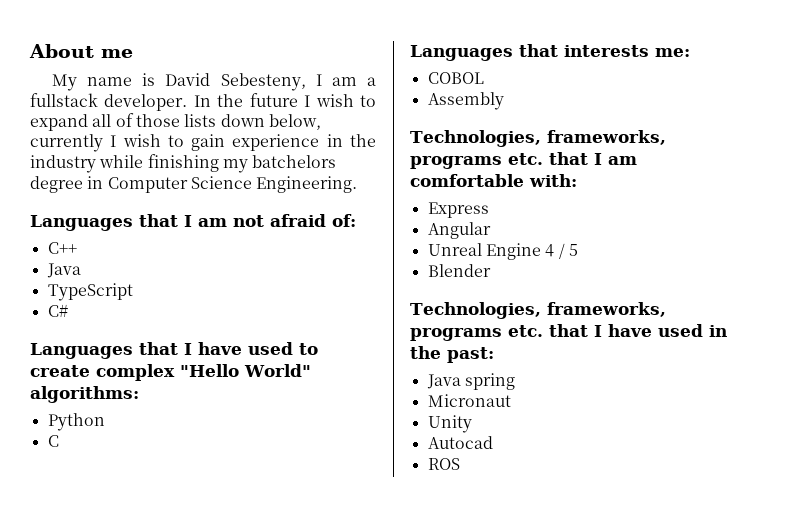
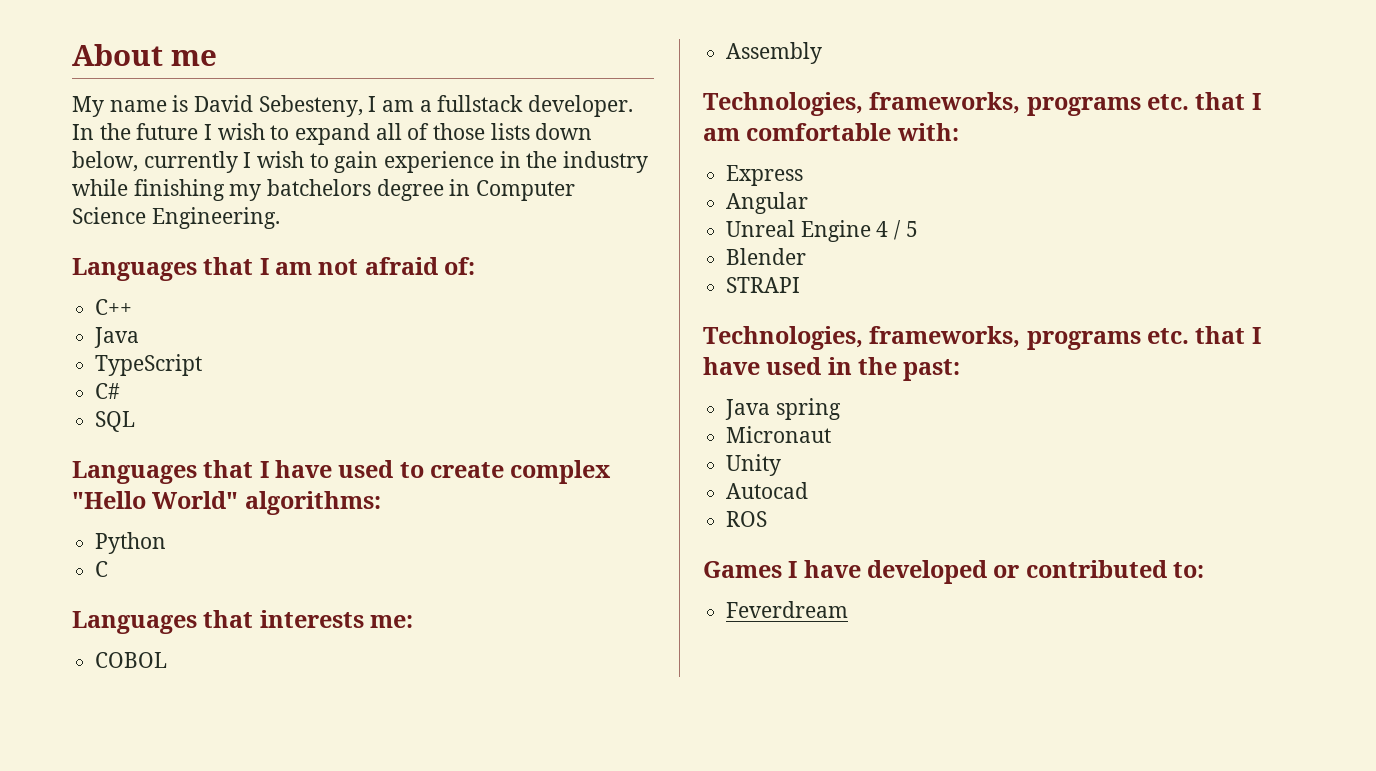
(68, 310) none -> [95,411,136,432] // SQL
(491, 270) none -> [726,277,801,293] // STRAPI
(460, 464) none -> [703,560,1205,584] [726,601,849,618] // Games I have developed or contributed to: // Feverdream

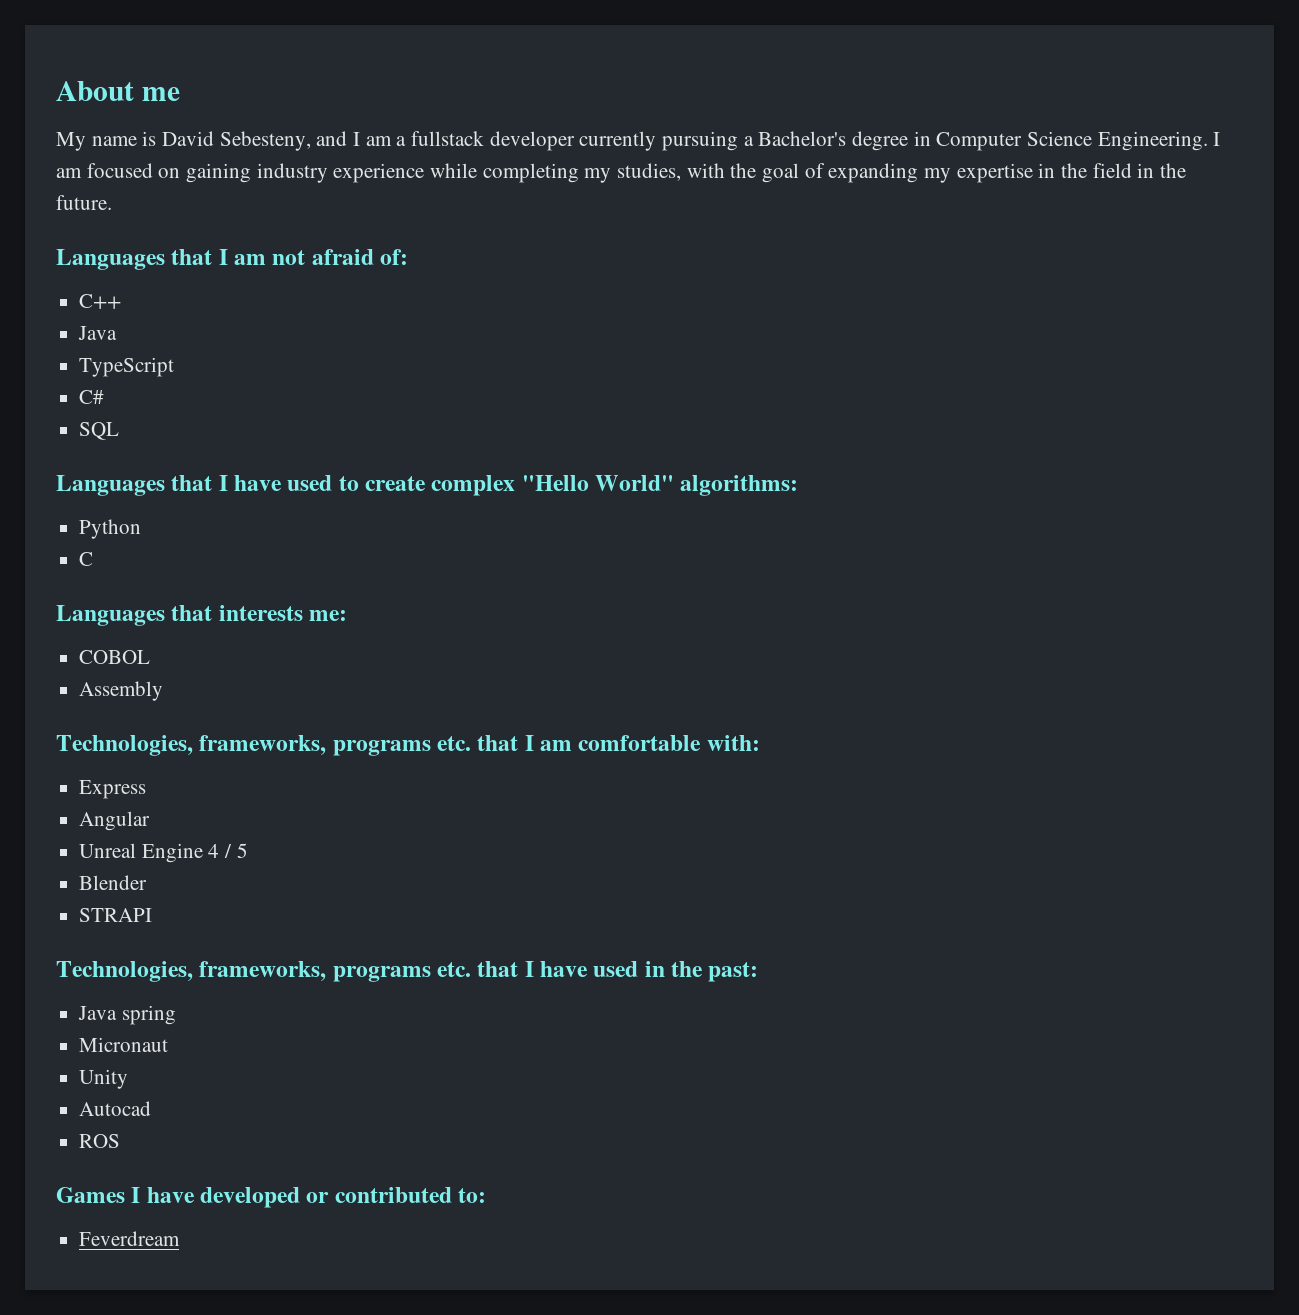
(363, 106) none -> [316,131,348,146] and
[528,95,634,117] [72,123,593,145] [72,151,649,173] [72,179,372,201] developer. In the future I wish to expand all of those lists down below, currently I wish to gain experience in the industry while finishing my batchelors -> [489,131,847,151] developer currently pursuing a Bachelor's
(280, 218) none -> [1213,132,1221,146] [56,163,1187,183] [56,195,112,210] I am focused on gaining industry experience while completing my studies, with the goal of expanding my expertise in the field in the future.

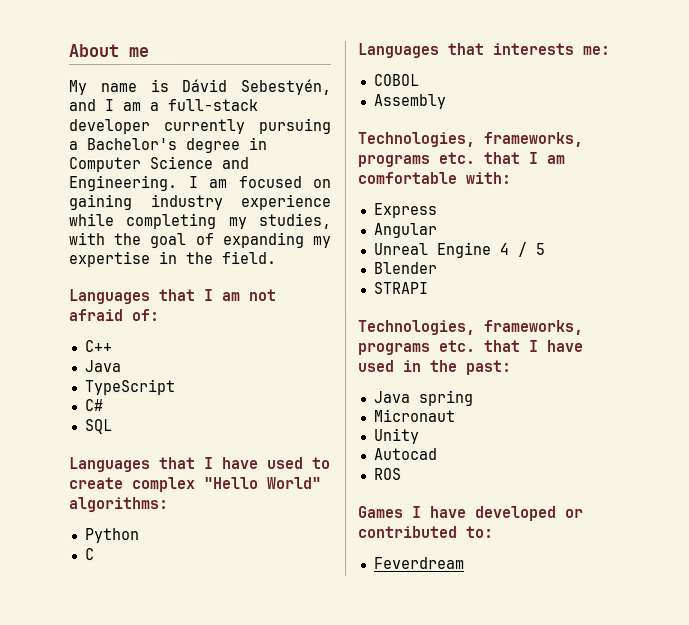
[162,131,311,151] David Sebesteny, -> [181,79,331,96] Dávid Sebestyén,
[411,131,485,146] fullstack -> [167,99,258,112] full-stack
(1093, 138) none -> [221,157,249,170] and
[1092,163,1187,178] [56,195,112,210] field in the future. -> [221,251,276,265] field.

